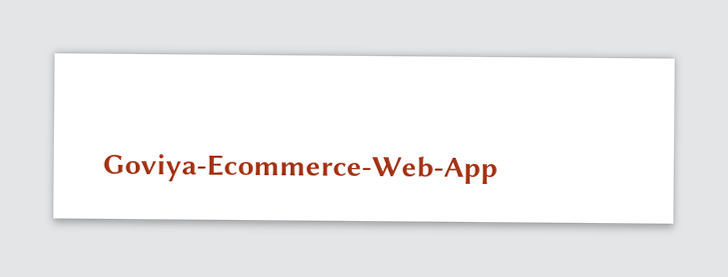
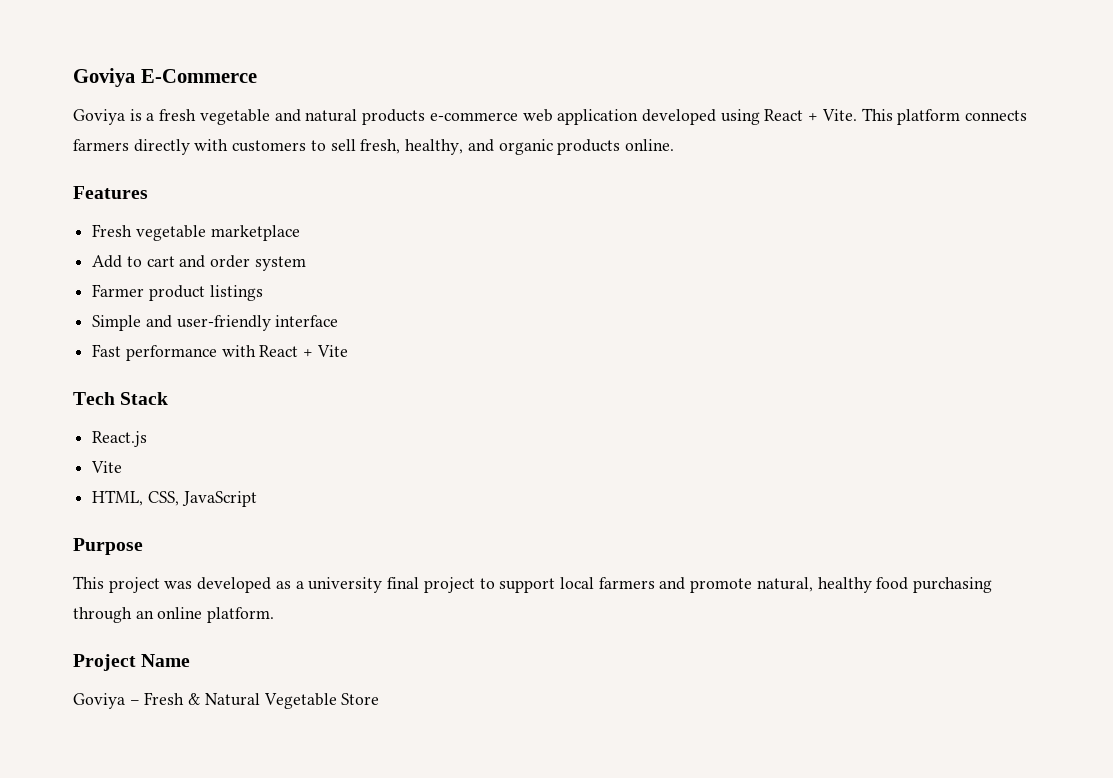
[102,153,498,185] Goviya-Ecommerce-Web-App -> [73,68,257,87] [73,108,1028,125] [73,139,674,155] [73,186,148,199] [92,224,300,241] [92,255,306,271] [92,284,263,301] [92,315,339,331] [92,344,348,361] [73,392,169,405] [92,431,148,447] [91,461,123,473] [92,490,257,507] [73,538,143,555] [73,576,993,593] [73,607,275,623] [73,654,191,671] [73,692,380,709] Goviya E-Commerce // Goviya is a fresh vegetable and natural products e-commerce web application developed using React + Vite. This platform connects farmers directly with customers to sell fresh, healthy, and organic products online. // Features // Fresh vegetable marketplace // Add to cart and order system // Farmer product listings // Simple and user-friendly interface // Fast performance with React + Vite // Tech Stack // React.js // Vite // HTML, CSS, JavaScript // Purpose // This project was developed as a university final project to support local farmers and promote natural, healthy food purchasing through an online platform. // Project Name // Goviya – Fresh & Natural Vegetable Store

